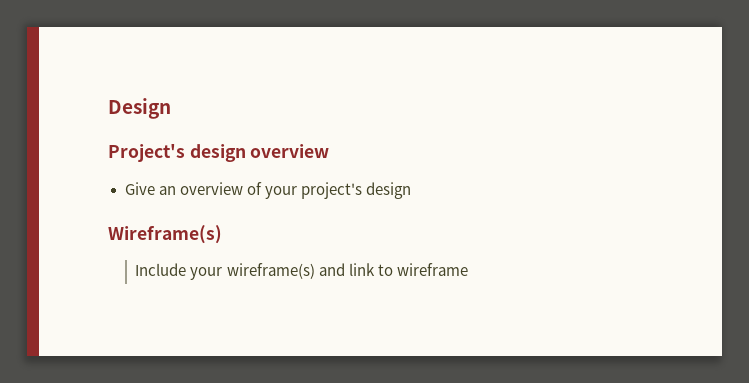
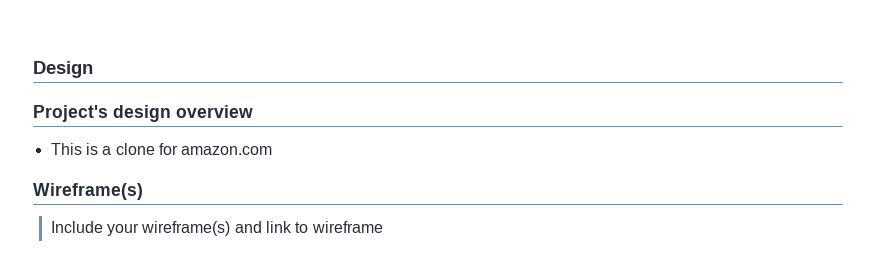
[124,182,411,199] Give an overview of your project's design -> [50,143,273,155] This is a clone for amazon.com

